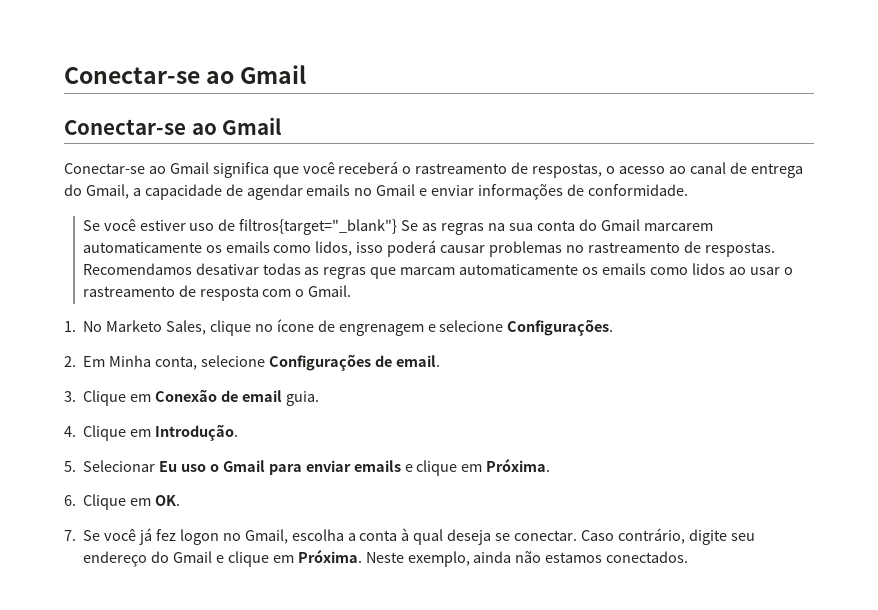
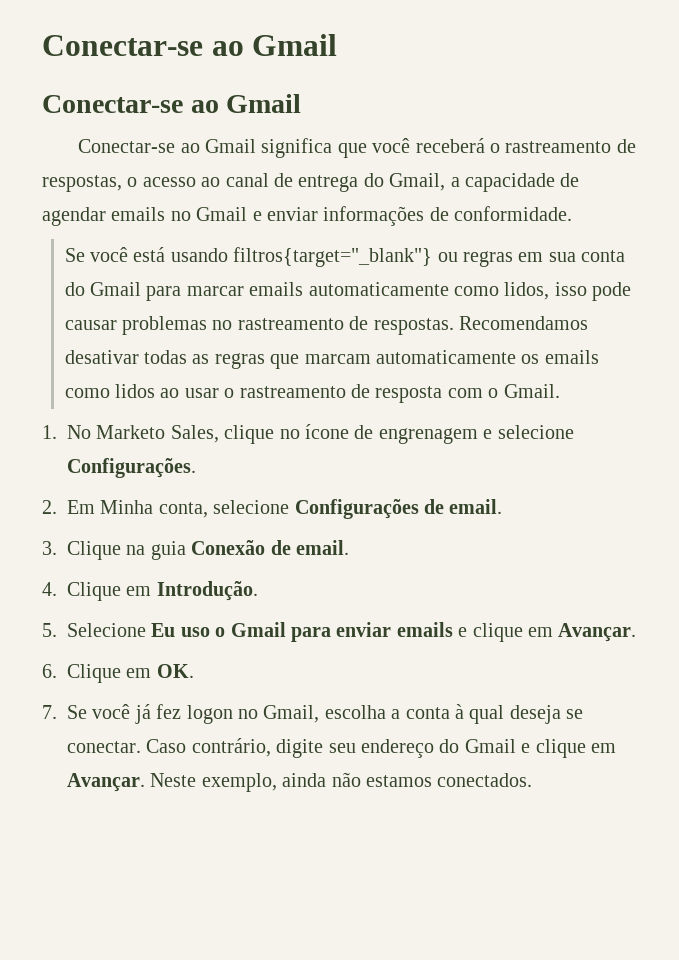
[139,219,713,235] [82,241,270,253] estiver uso de filtros{target="_blank"} Se as regras na sua conta do Gmail marcarem automaticamente os emails -> [133,247,626,267] [64,282,449,301] está usando filtros{target="_blank"} ou regras em sua conta do Gmail para marcar emails automaticamente
[387,240,437,257] poderá -> [592,282,632,301] pode
[130,389,319,406] em Conexão de email guia. -> [126,540,349,560] na guia Conexão de email.
[83,460,156,472] Selecionar -> [67,623,146,637] Selecione
[486,458,551,472] Próxima. -> [558,623,637,642] Avançar.
[297,549,362,563] Próxima. -> [67,773,145,792] Avançar.

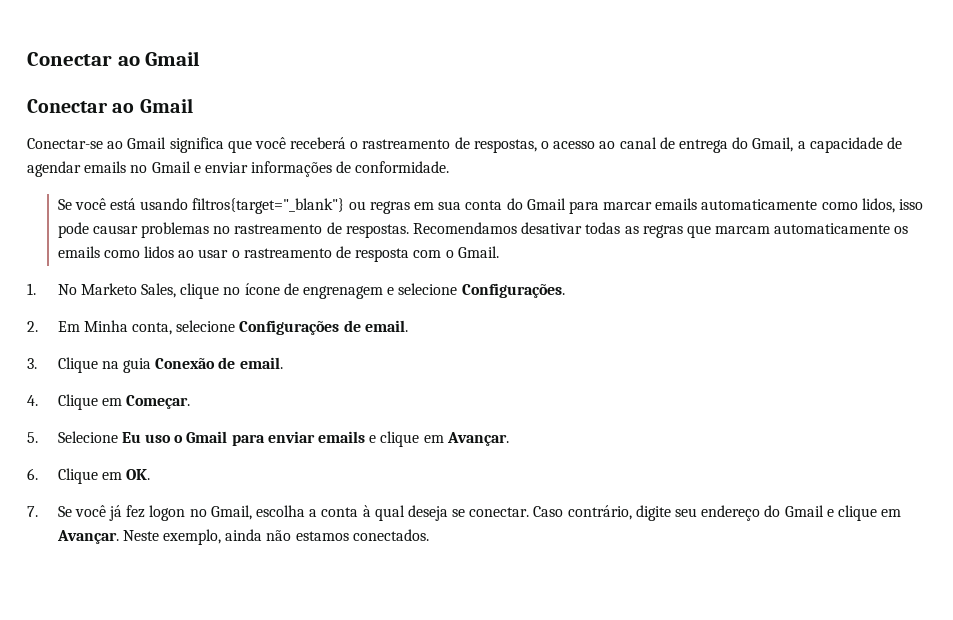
[42,34,338,56] [42,95,183,113] Conectar-se ao Gmail // Conectar-se -> [27,51,201,66] [27,99,108,113] Conectar ao Gmail // Conectar
[156,581,258,601] Introdução. -> [126,395,191,409] Começar.

